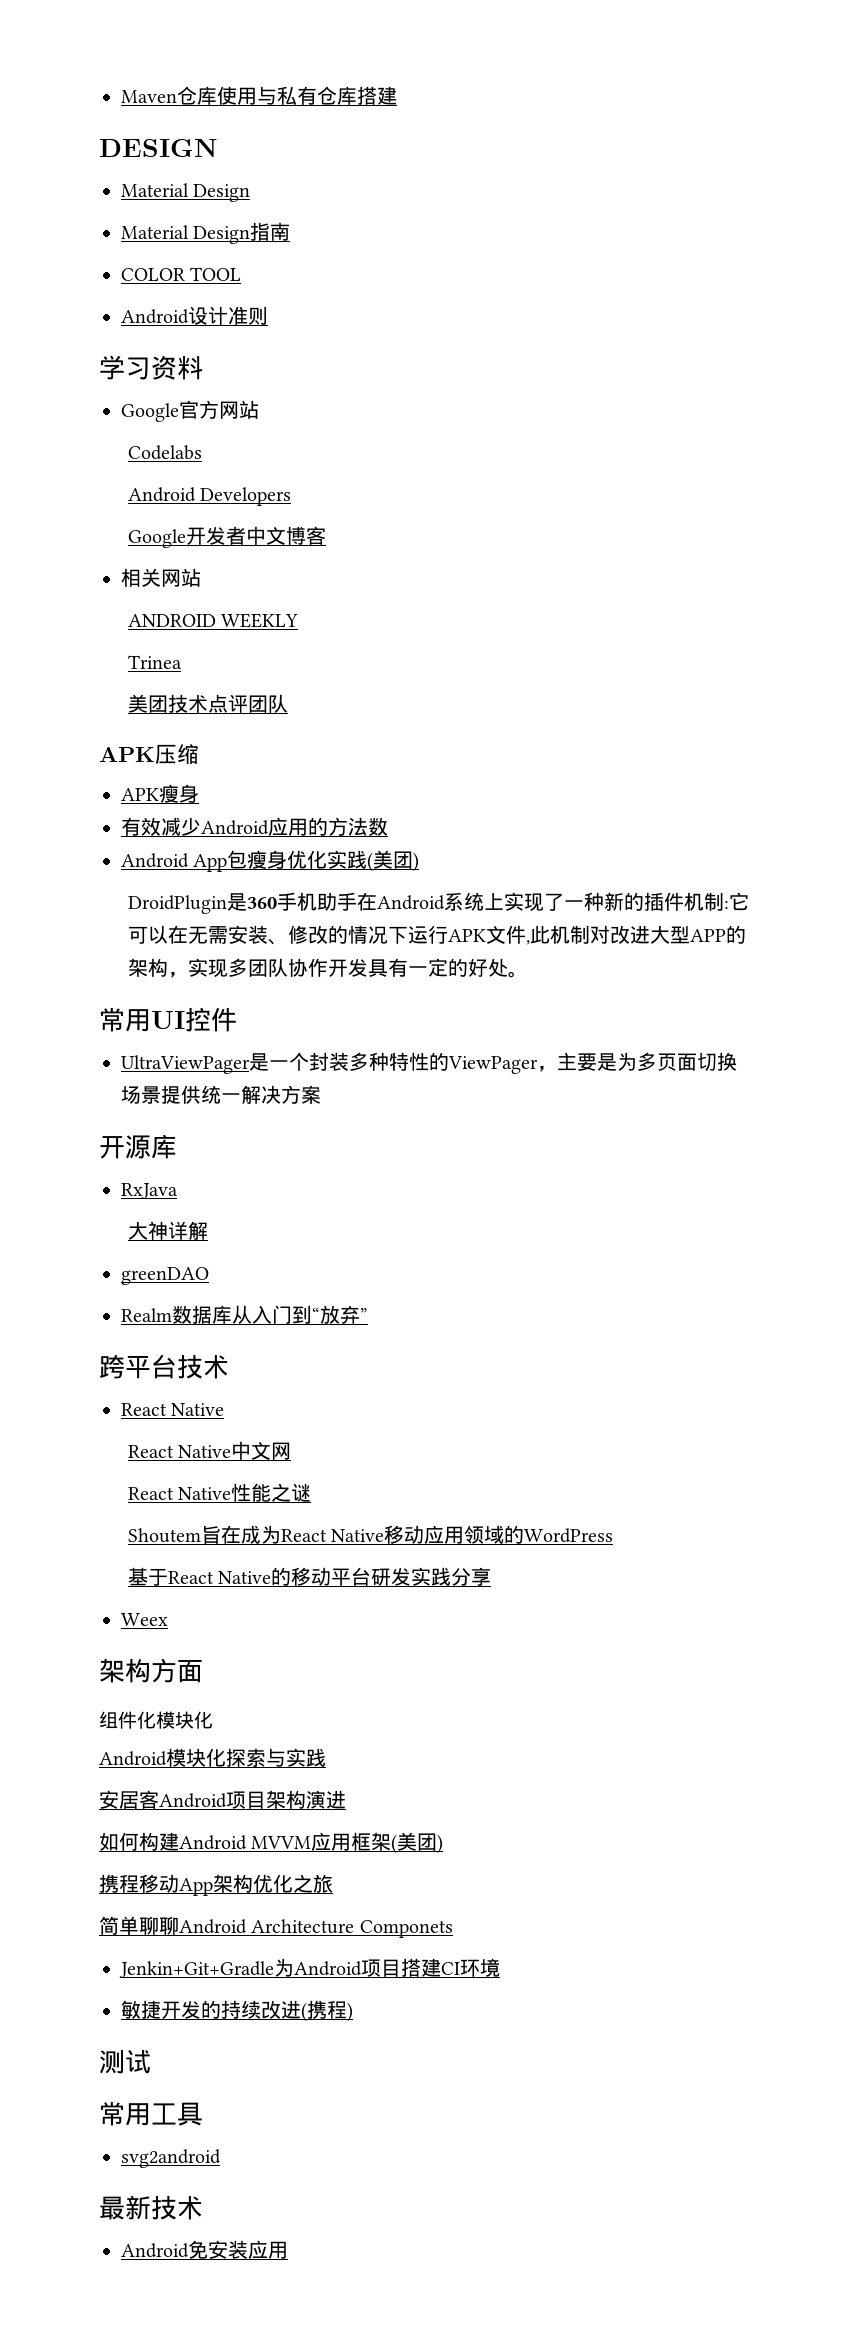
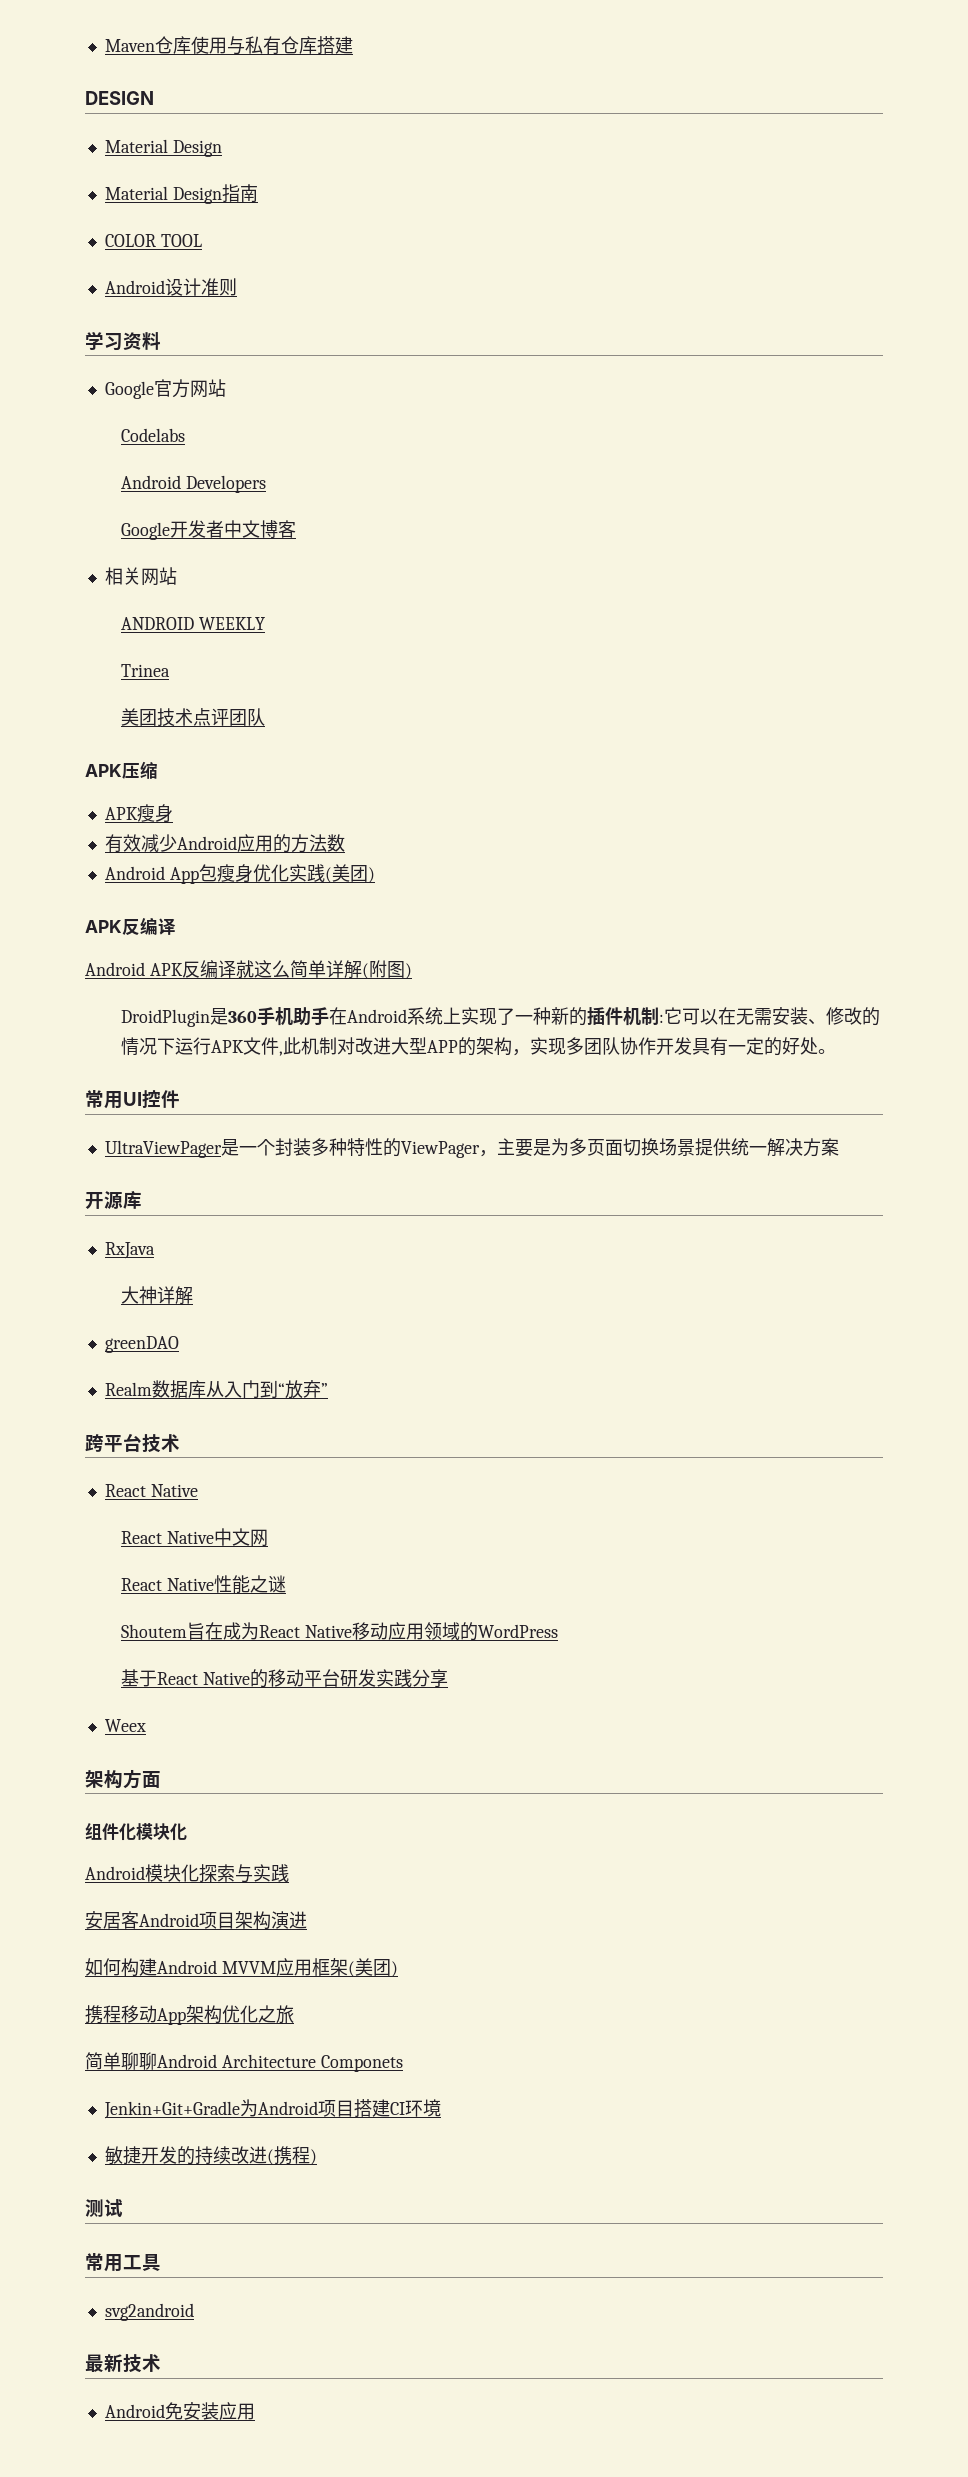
(420, 862) none -> [85,917,176,935] [85,960,412,979] // APK反编译 // Android APK反编译就这么简单详解(附图)

